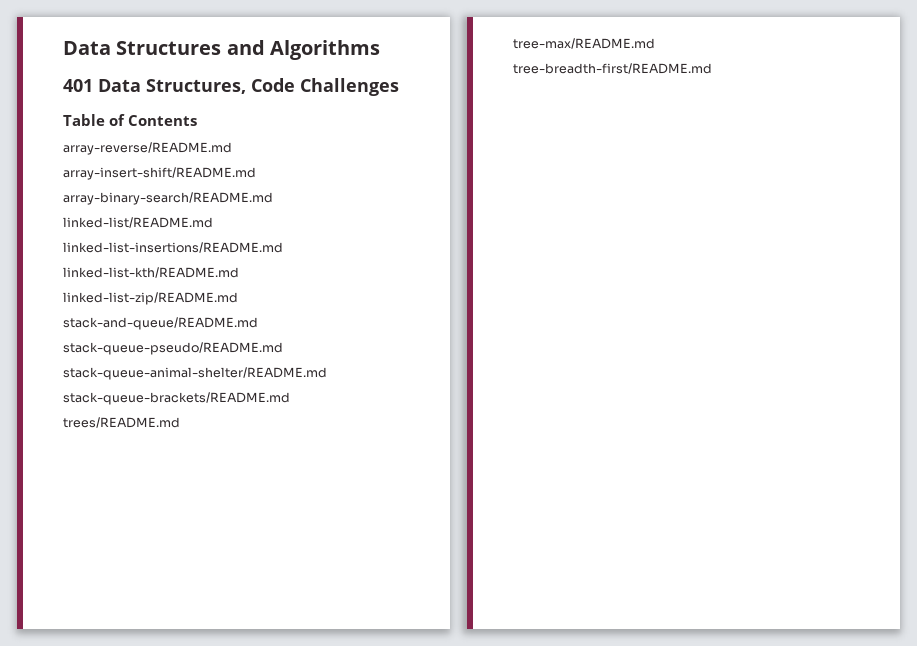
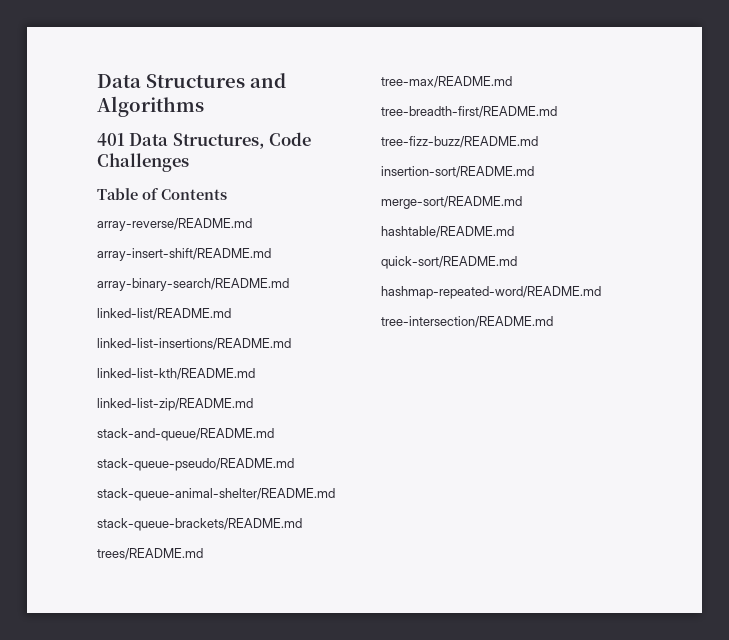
(712, 68) none -> [381,136,538,148] [381,166,534,178] [381,196,522,209] [381,226,514,238] [381,256,517,269] [381,286,601,299] [381,316,553,328] // tree-fizz-buzz/README.md // insertion-sort/README.md // merge-sort/README.md // hashtable/README.md // quick-sort/README.md // hashmap-repeated-word/README.md // tree-intersection/README.md

